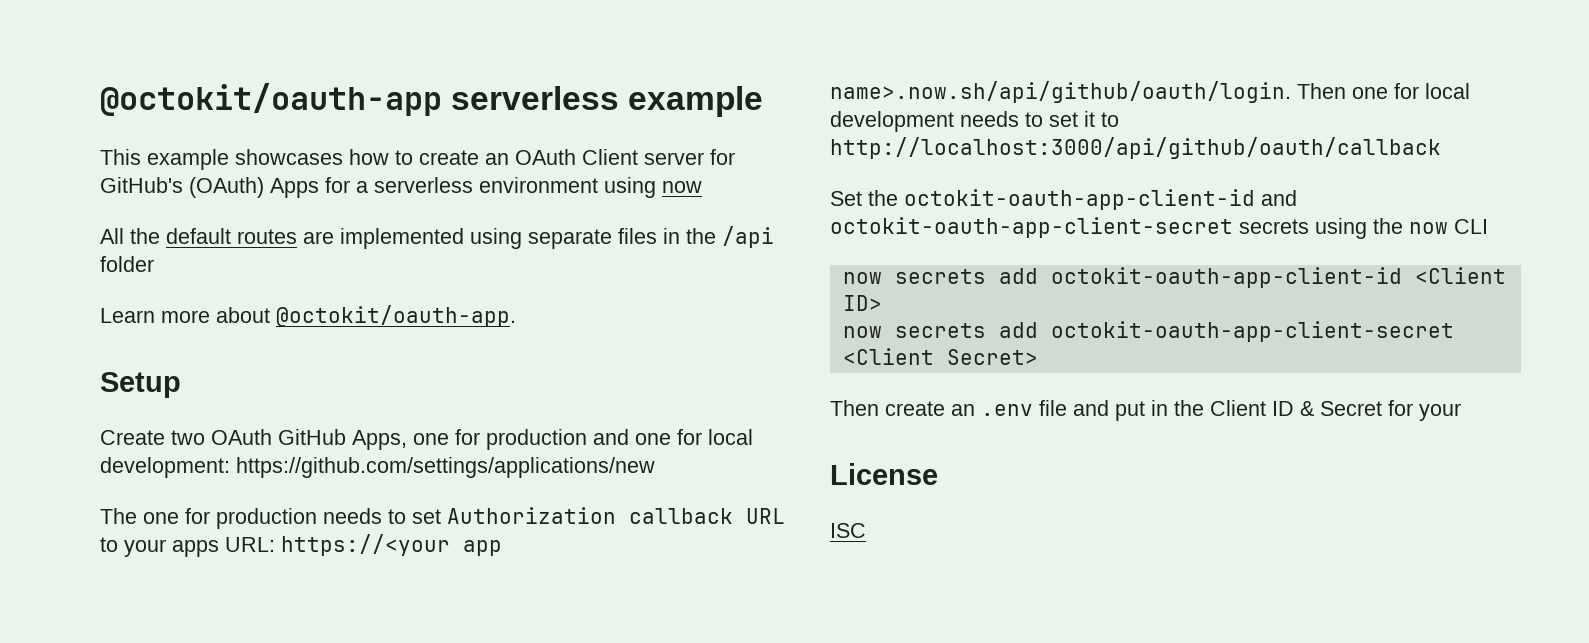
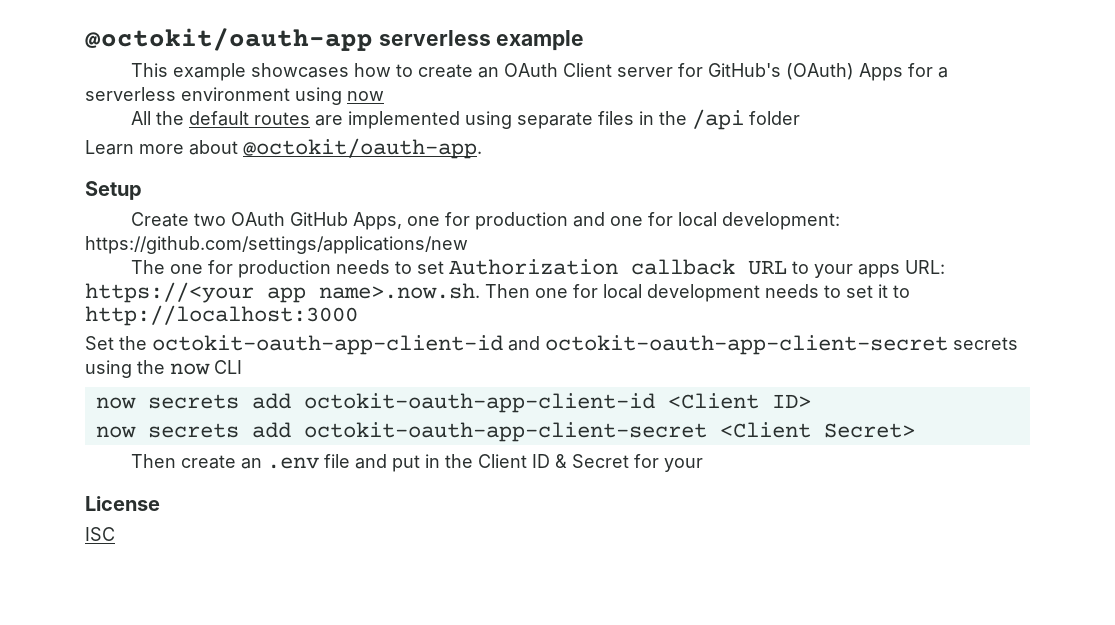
[830,81,1291,103] name>.now.sh/api/github/oauth/login. -> [319,283,480,299] name>.now.sh.
[830,137,1441,159] http://localhost:3000/api/github/oauth/callback -> [85,305,358,326] http://localhost:3000

